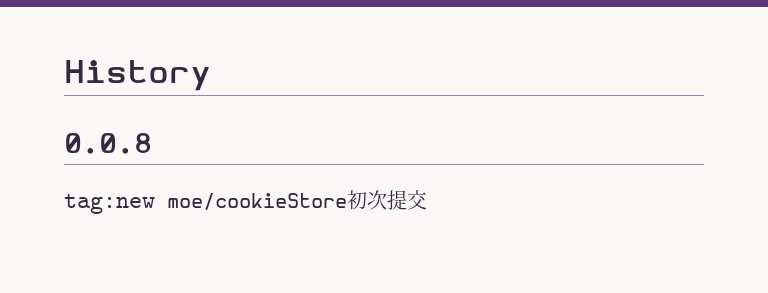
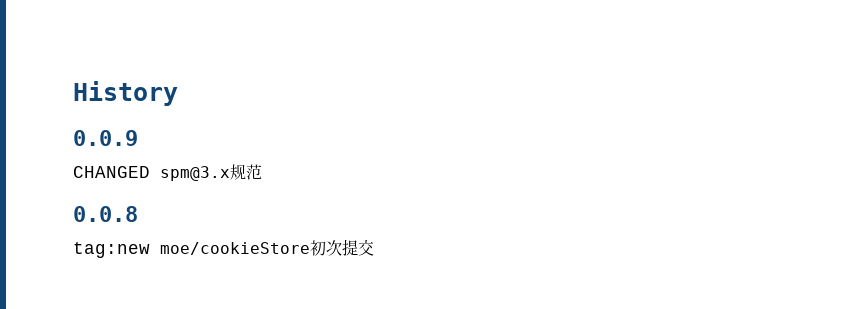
(211, 75) none -> [73,130,138,146] [73,164,262,181] // 0.0.9 // CHANGED spm@3.x规范

